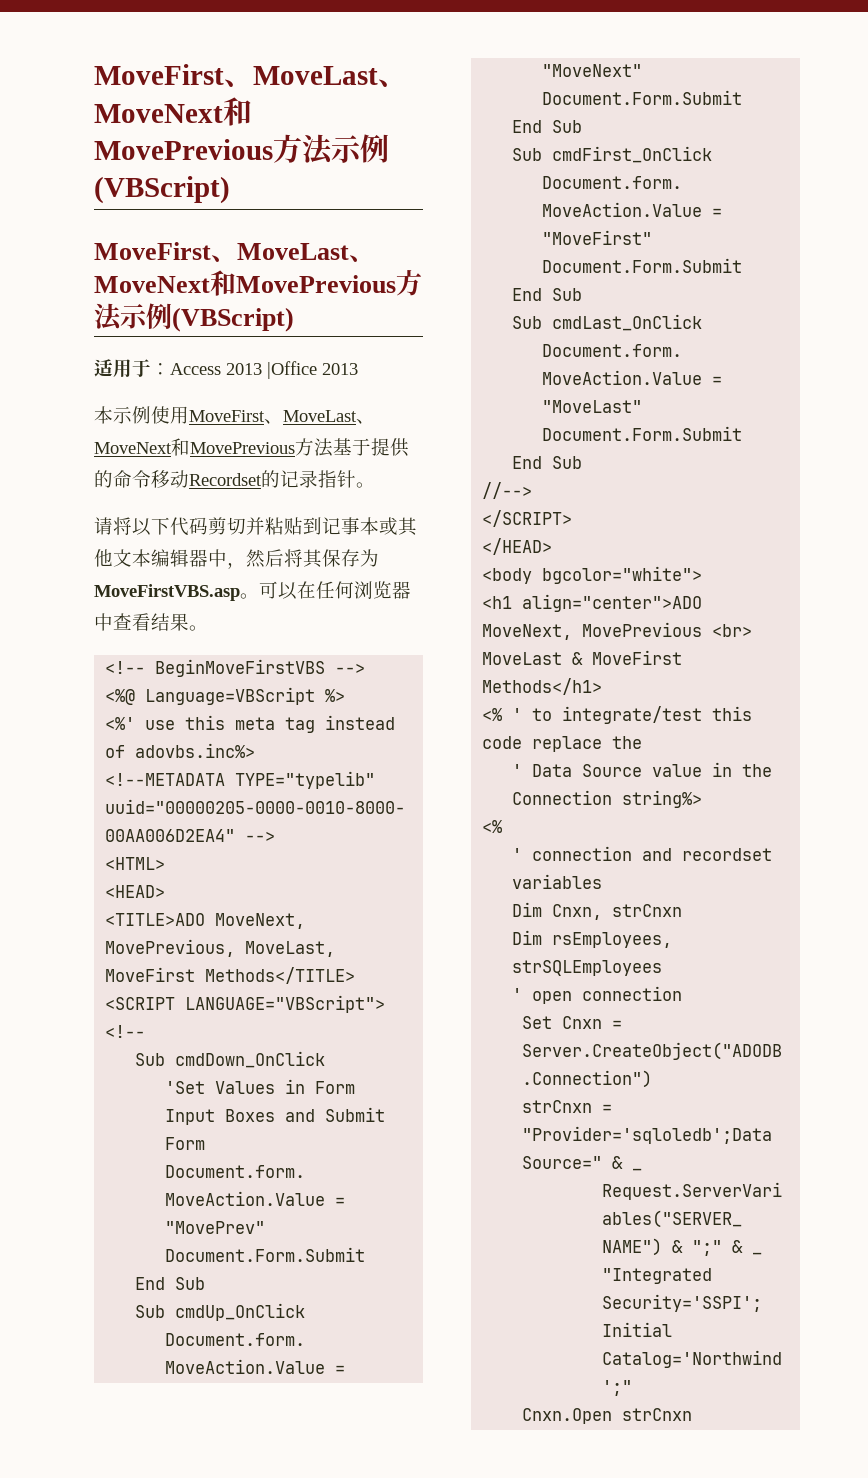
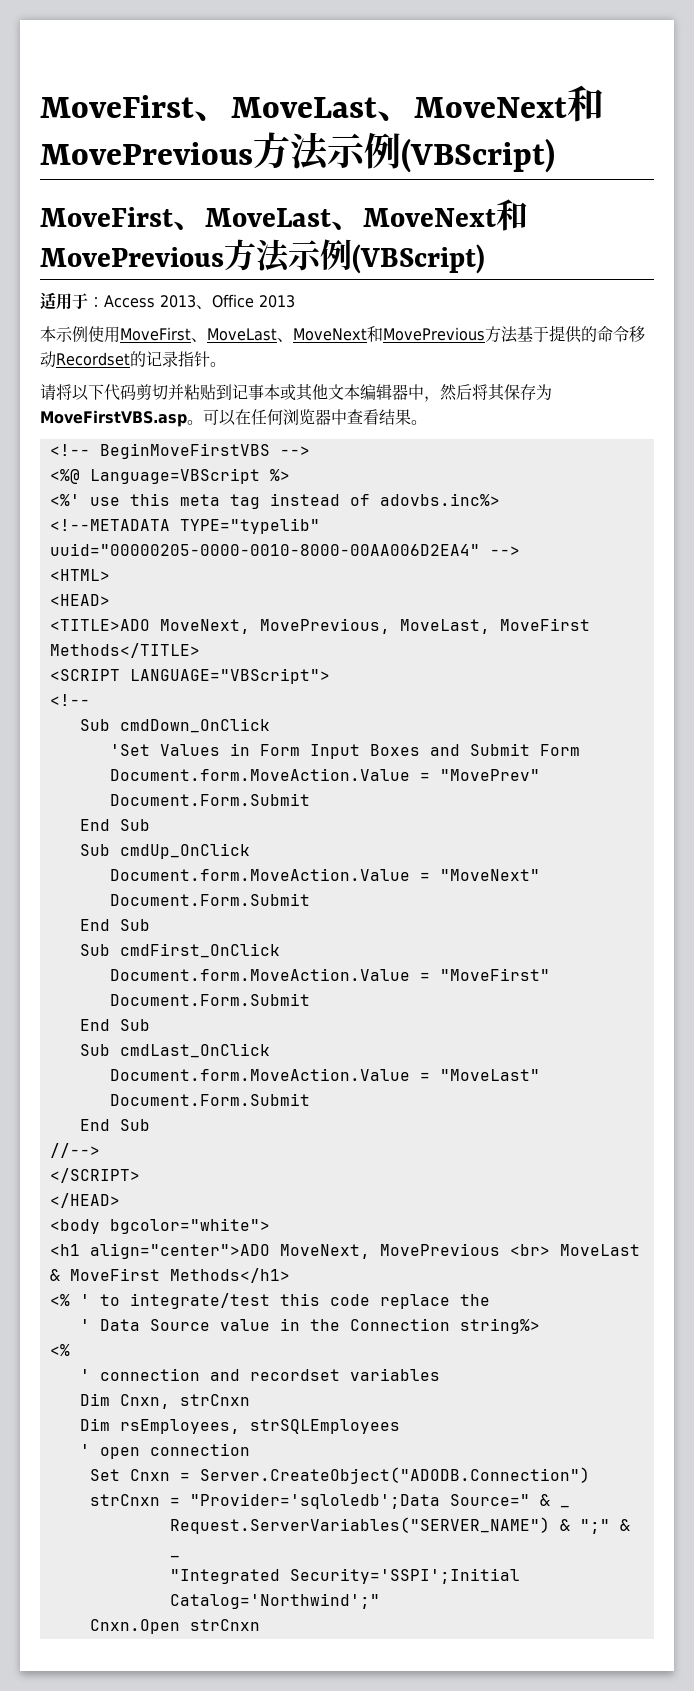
[267,361,317,379] |Office -> [196,294,254,309] 、Office

